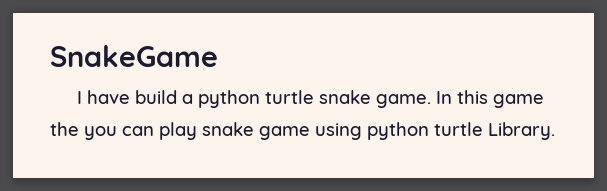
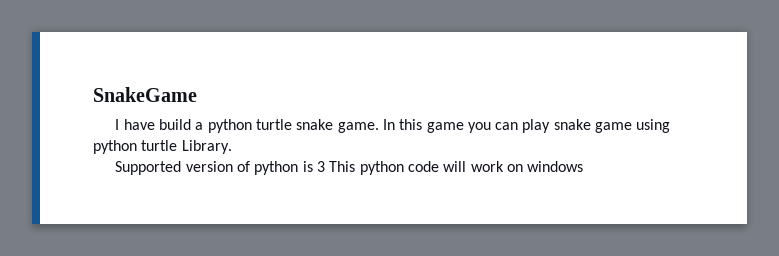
[50,122,79,136] the -> (464, 127) none
(555, 131) none -> [115,161,584,175] // Supported version of python is 3 This python code will work on windows

